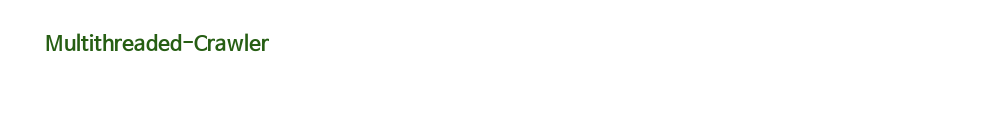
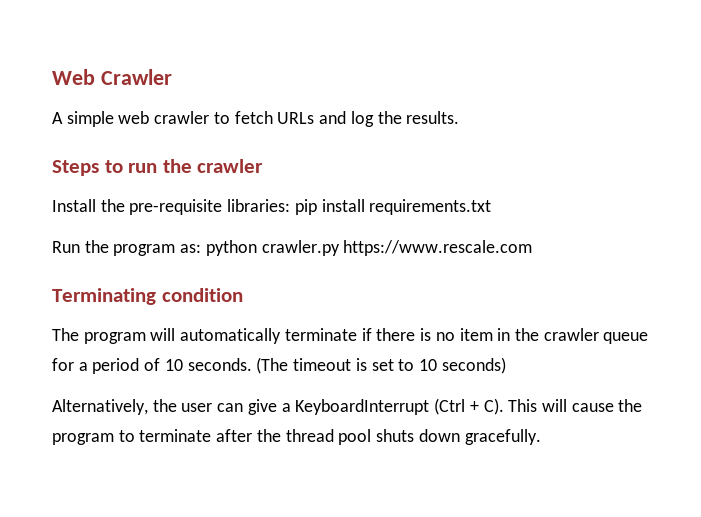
[45,33,269,52] Multithreaded-Crawler -> [52,69,172,85] [52,111,460,127] [52,159,264,176] [52,199,492,215] [52,240,533,256] [52,288,243,305] [52,328,649,344] [52,357,506,374] [52,398,643,415] [52,429,541,445] Web Crawler // A simple web crawler to fetch URLs and log the results. // Steps to run the crawler // Install the pre-requisite libraries: pip install requirements.txt // Run the program as: python crawler.py https://www.rescale.com // Terminating condition // The program will automatically terminate if there is no item in the crawler queue for a period of 10 seconds. (The timeout is set to 10 seconds) // Alternatively, the user can give a KeyboardInterrupt (Ctrl + C). This will cause the program to terminate after the thread pool shuts down gracefully.

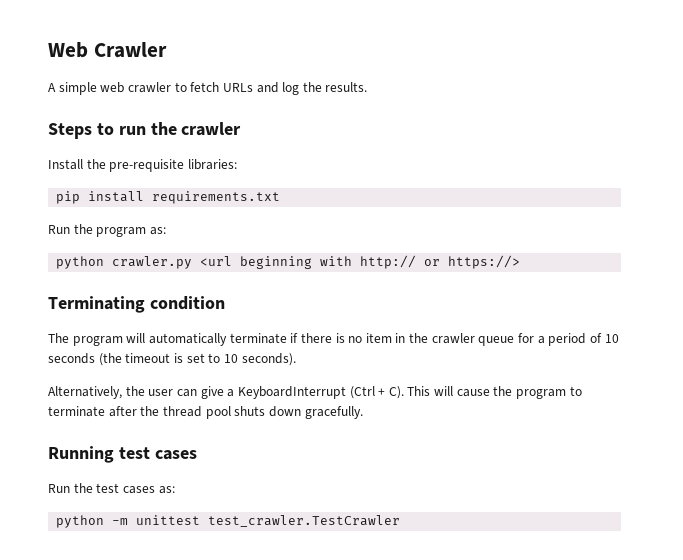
(291, 205) none -> (237, 164) //
(202, 248) none -> (166, 231) //
[343,240,533,256] https://www.rescale.com -> [200,255,521,269] <url beginning with http:// or https://>
[187,357,289,374] seconds. (The -> [48,353,122,366] seconds (the
[441,357,506,374] seconds) -> [241,353,296,366] seconds).
(541, 437) none -> [48,446,197,463] [48,483,175,494] [56,515,401,528] // Running test cases // Run the test cases as: // python -m unittest test_crawler.TestCrawler

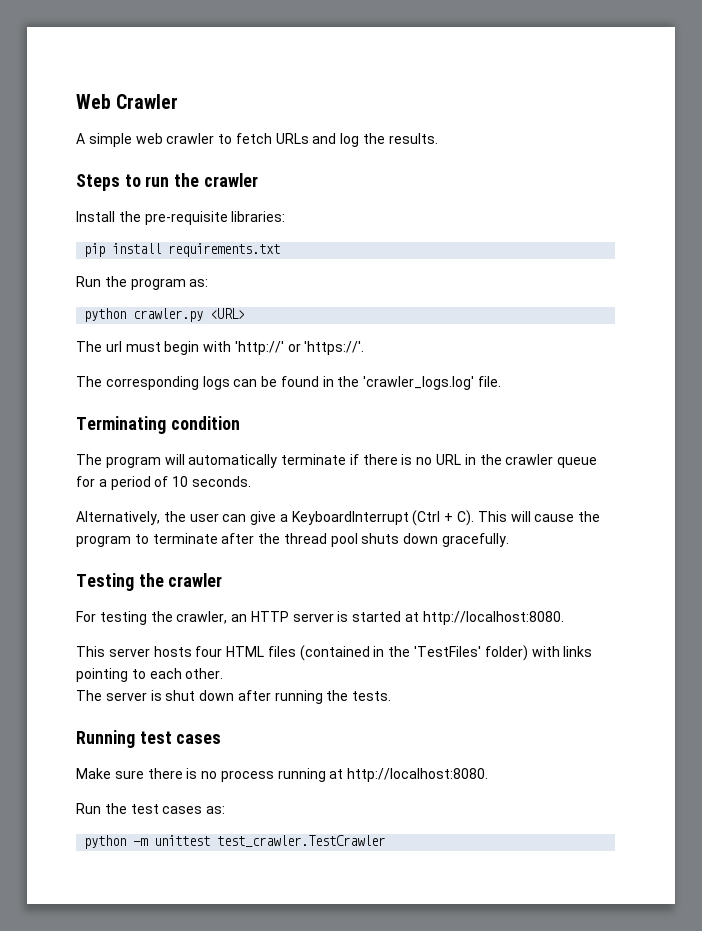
[200,255,521,269] <url beginning with http:// or https://> -> [210,308,246,319] [76,341,365,355] [76,376,502,390] <URL> // The url must begin with 'http://' or 'https://'. // The corresponding logs can be found in the 'crawler_logs.log' file.
[365,333,392,343] item -> [436,454,462,465] URL
[48,353,296,366] seconds (the timeout is set to 10 seconds). -> [191,476,251,487] seconds.
[48,446,197,463] Running test cases -> [76,573,223,591] [76,611,564,625] [76,645,593,661] [76,668,224,682] [76,690,392,704] [76,730,222,748] [76,768,489,782] Testing the crawler // For testing the crawler, an HTTP server is started at http://localhost:8080. // This server hosts four HTML files (contained in the 'TestFiles' folder) with links pointing to each other. // The server is shut down after running the tests. // Running test cases // Make sure there is no process running at http://localhost:8080.

